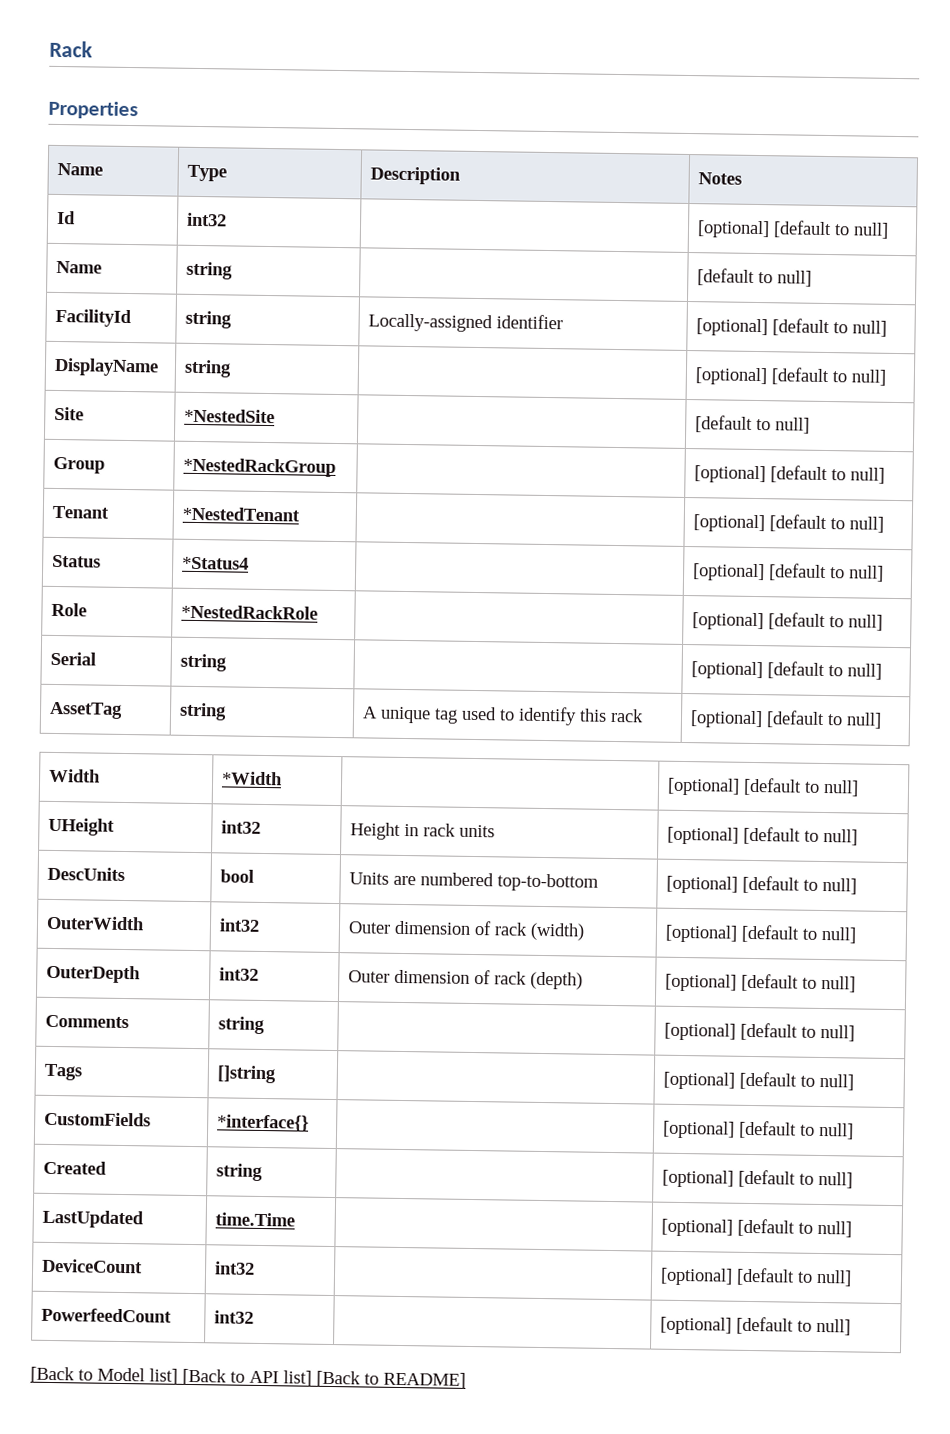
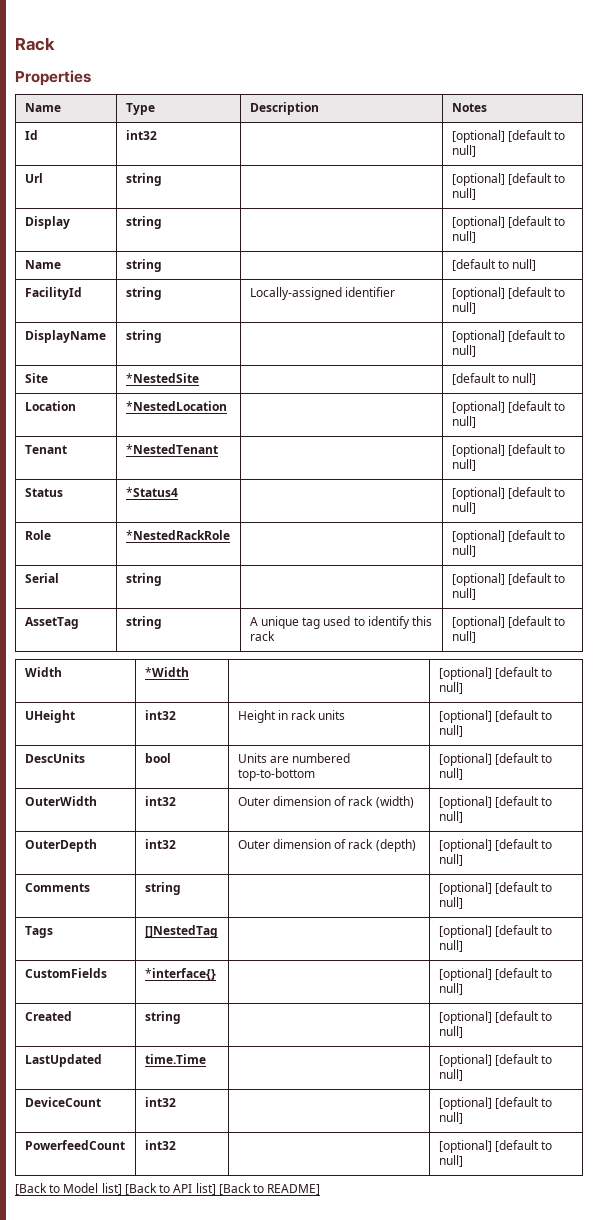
(889, 230) none -> [24,173,43,183] [125,173,162,186] [451,173,566,186] [451,188,476,200] [24,216,70,229] [125,216,162,229] [451,216,566,229] [451,231,476,243] // Url | string | | [optional] [default to null] // Display | string | | [optional] [default to null]
[52,456,105,474] [182,457,336,477] Group | *NestedRackGroup -> [24,401,76,411] [125,401,227,411] Location | *NestedLocation
[216,1065,276,1084] []string -> [144,925,218,938] []NestedTag

